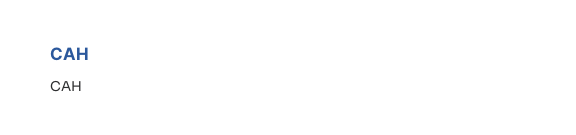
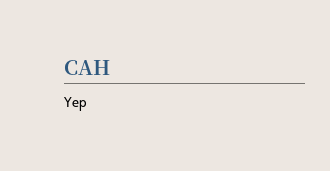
[50,80,82,92] CAH -> [63,97,87,111] Yep

